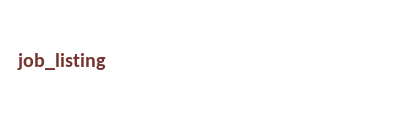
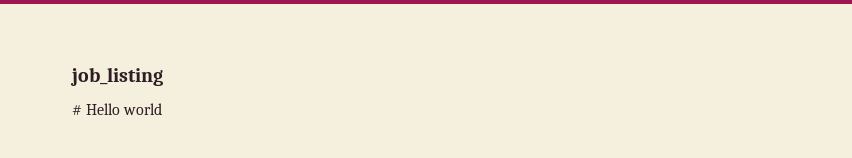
(106, 61) none -> [72,103,163,115] // # Hello world

